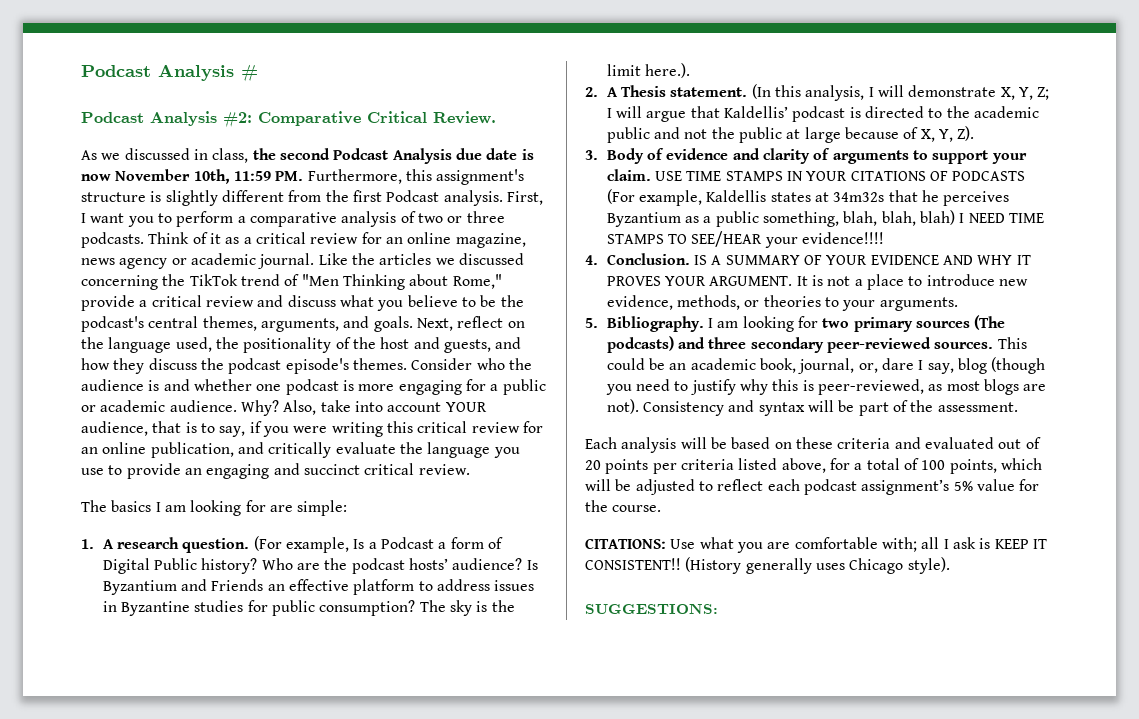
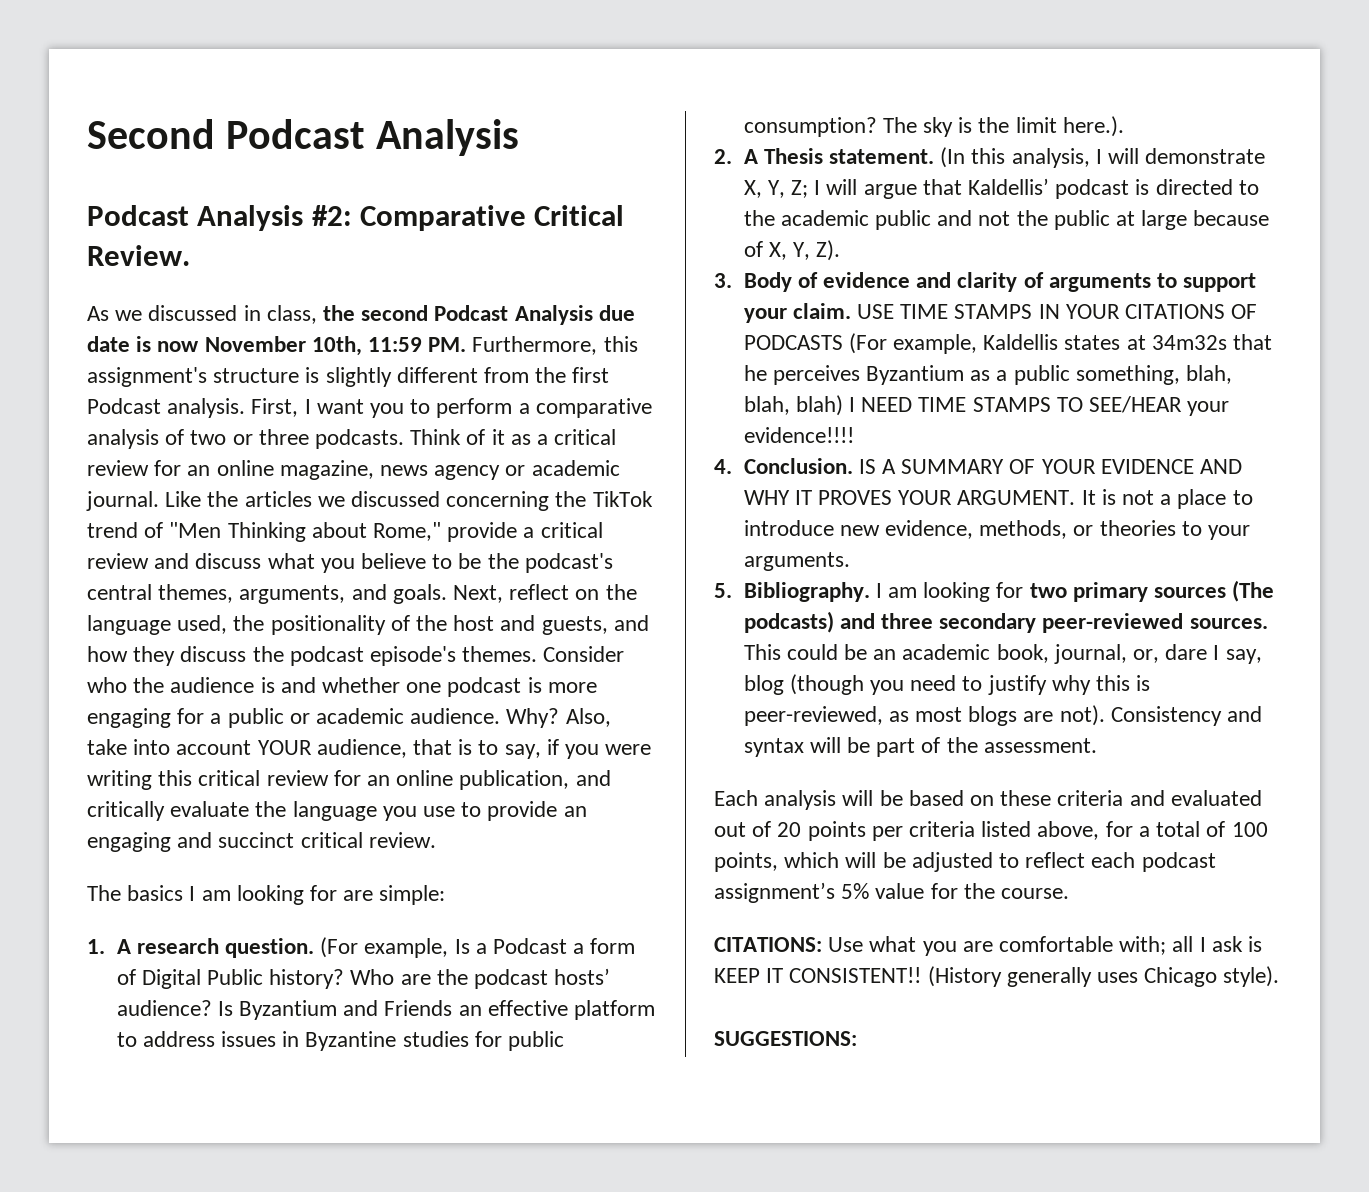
[81,64,258,82] Podcast Analysis # -> [87,119,520,156] Second Podcast Analysis

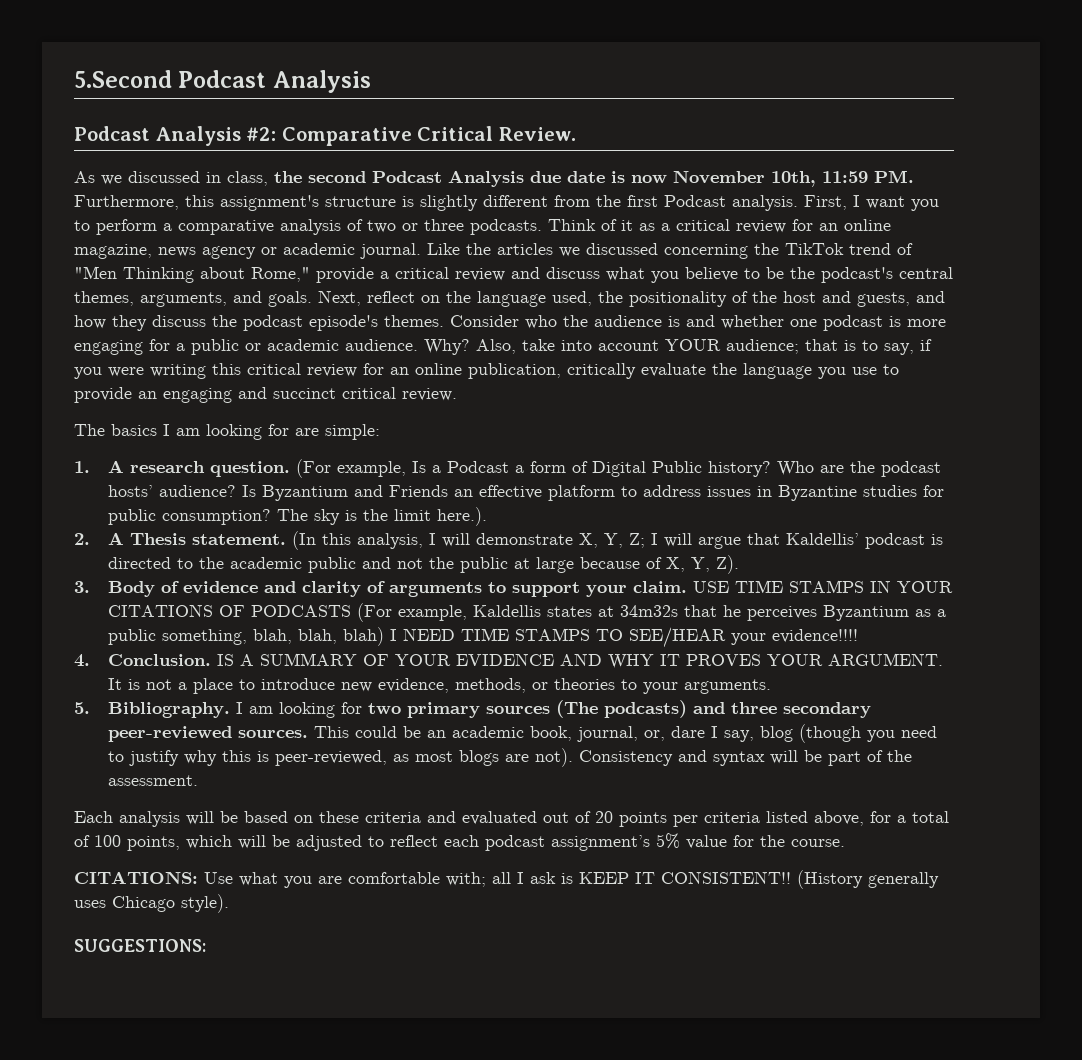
[87,119,215,149] Second -> [74,70,172,88] 5.Second
[316,739,407,758] audience, -> [726,339,799,354] audience;
[575,770,611,786] and -> (561, 371) none

